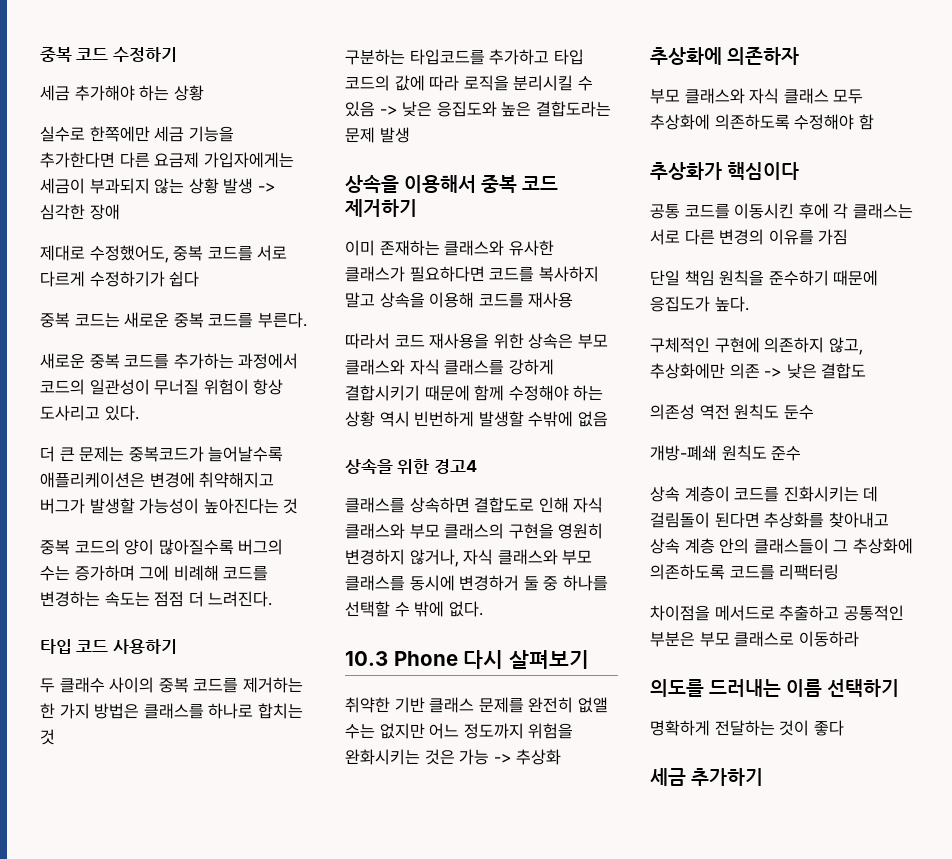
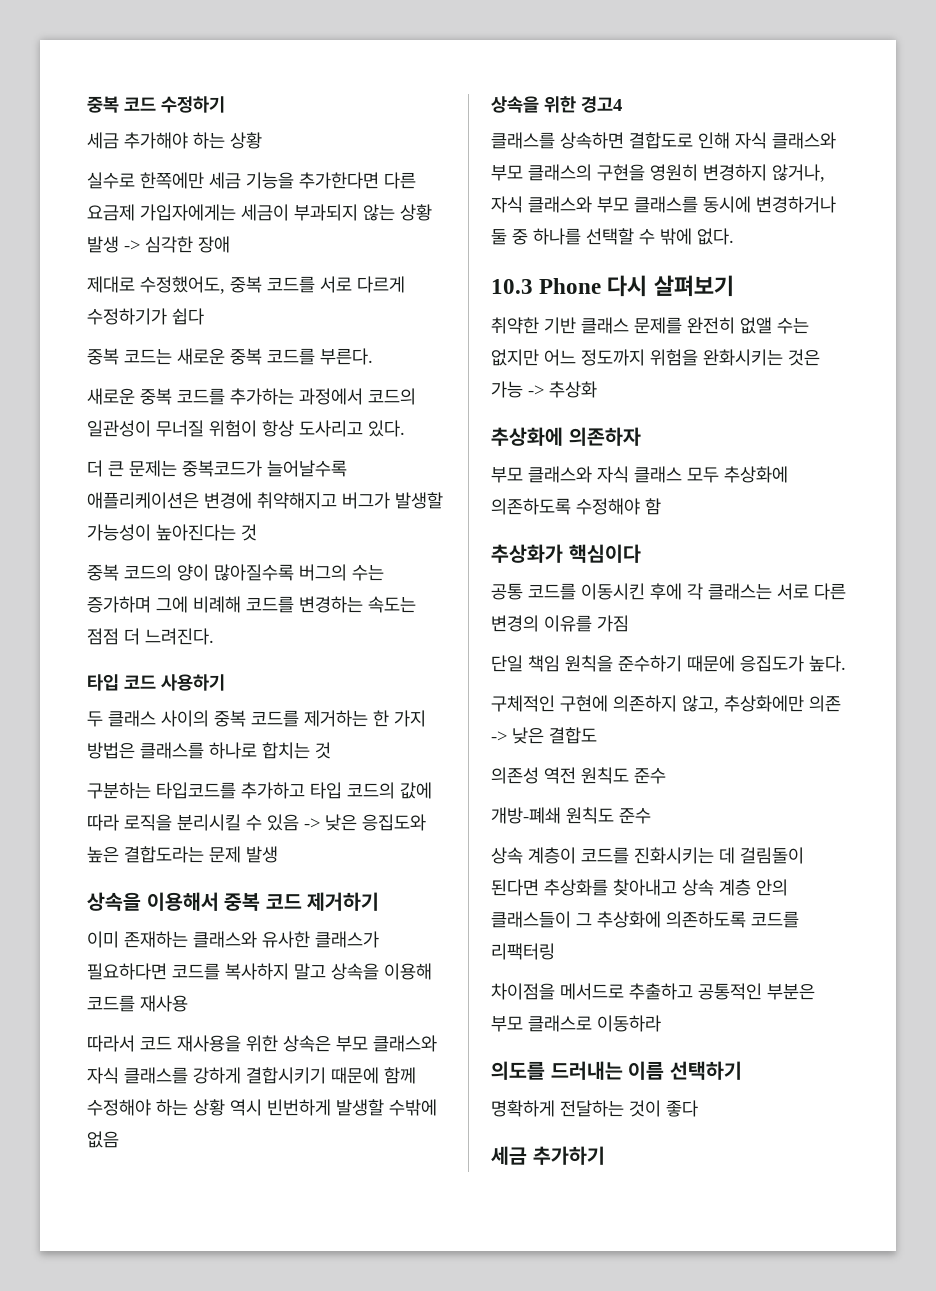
[59,677,105,693] 클래수 -> [108,710,156,727] 클래스
[459,575,520,591] 변경하거 -> [756,196,836,213] 변경하거나
[783,405,814,420] 둔수 -> [634,767,666,784] 준수

